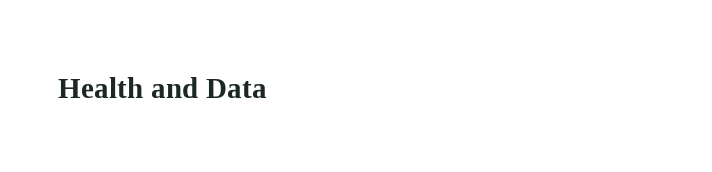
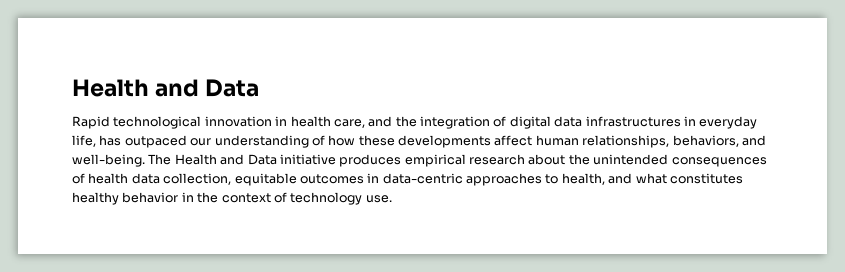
[58,77,267,98] Health and Data -> [72,79,260,97] [72,116,758,129] [72,135,766,148] [72,154,767,167] [72,173,743,186] [72,192,392,205] Health and Data // Rapid technological innovation in health care, and the integration of digital data infrastructures in everyday life, has outpaced our understanding of how these developments affect human relationships, behaviors, and well-being. The Health and Data initiative produces empirical research about the unintended consequences of health data collection, equitable outcomes in data-centric approaches to health, and what constitutes healthy behavior in the context of technology use.

